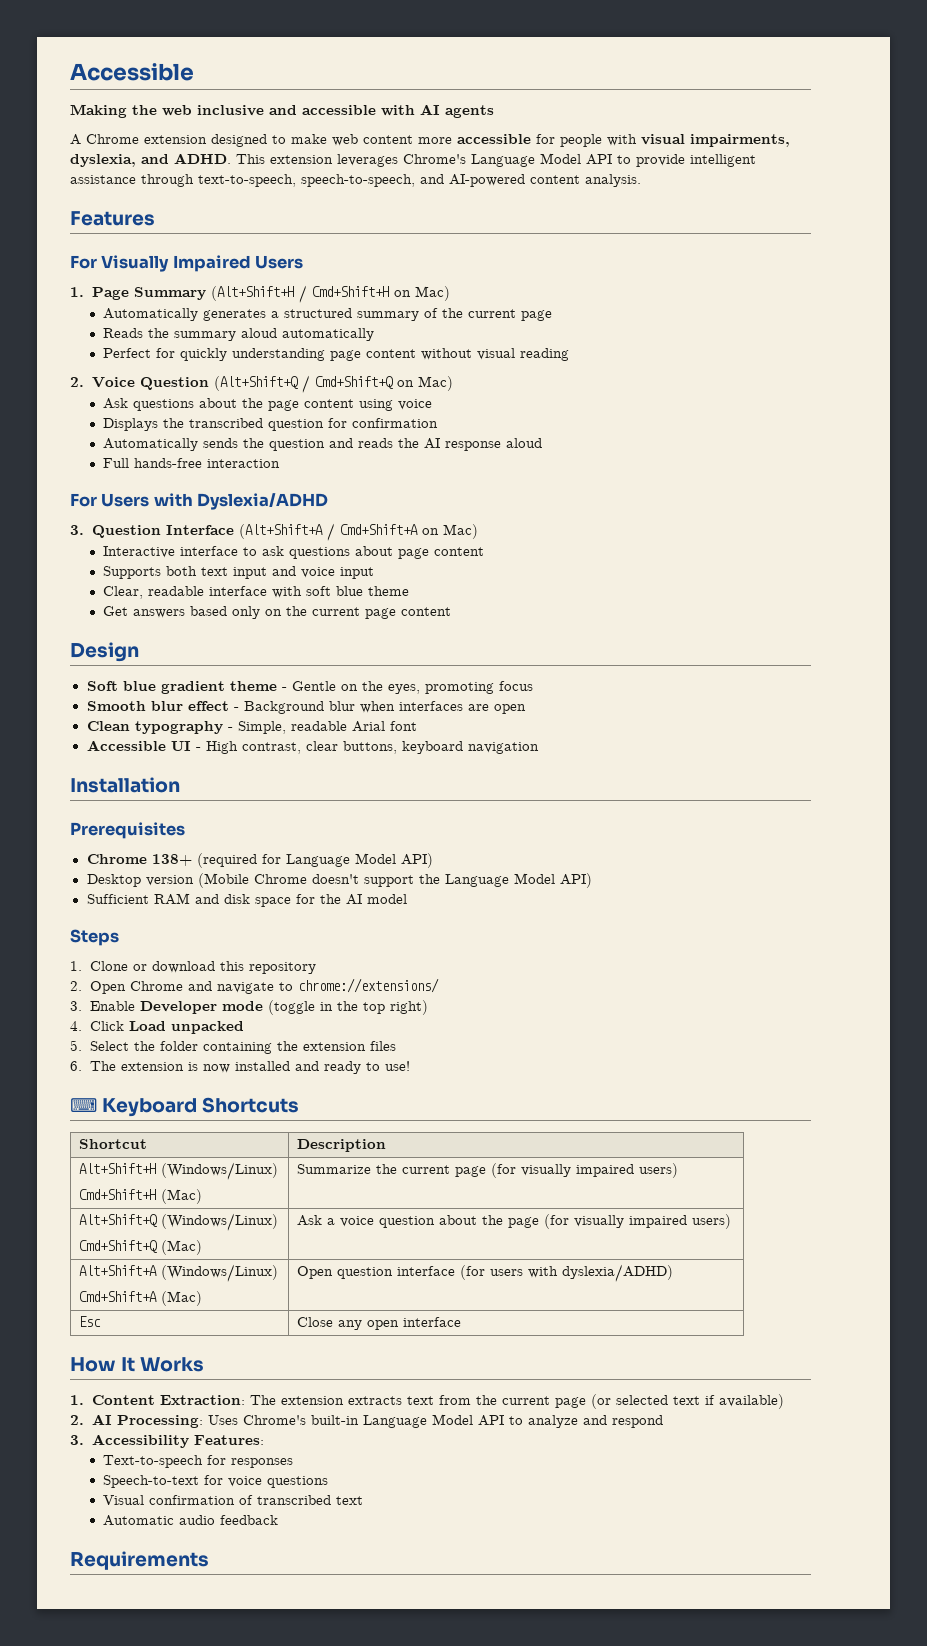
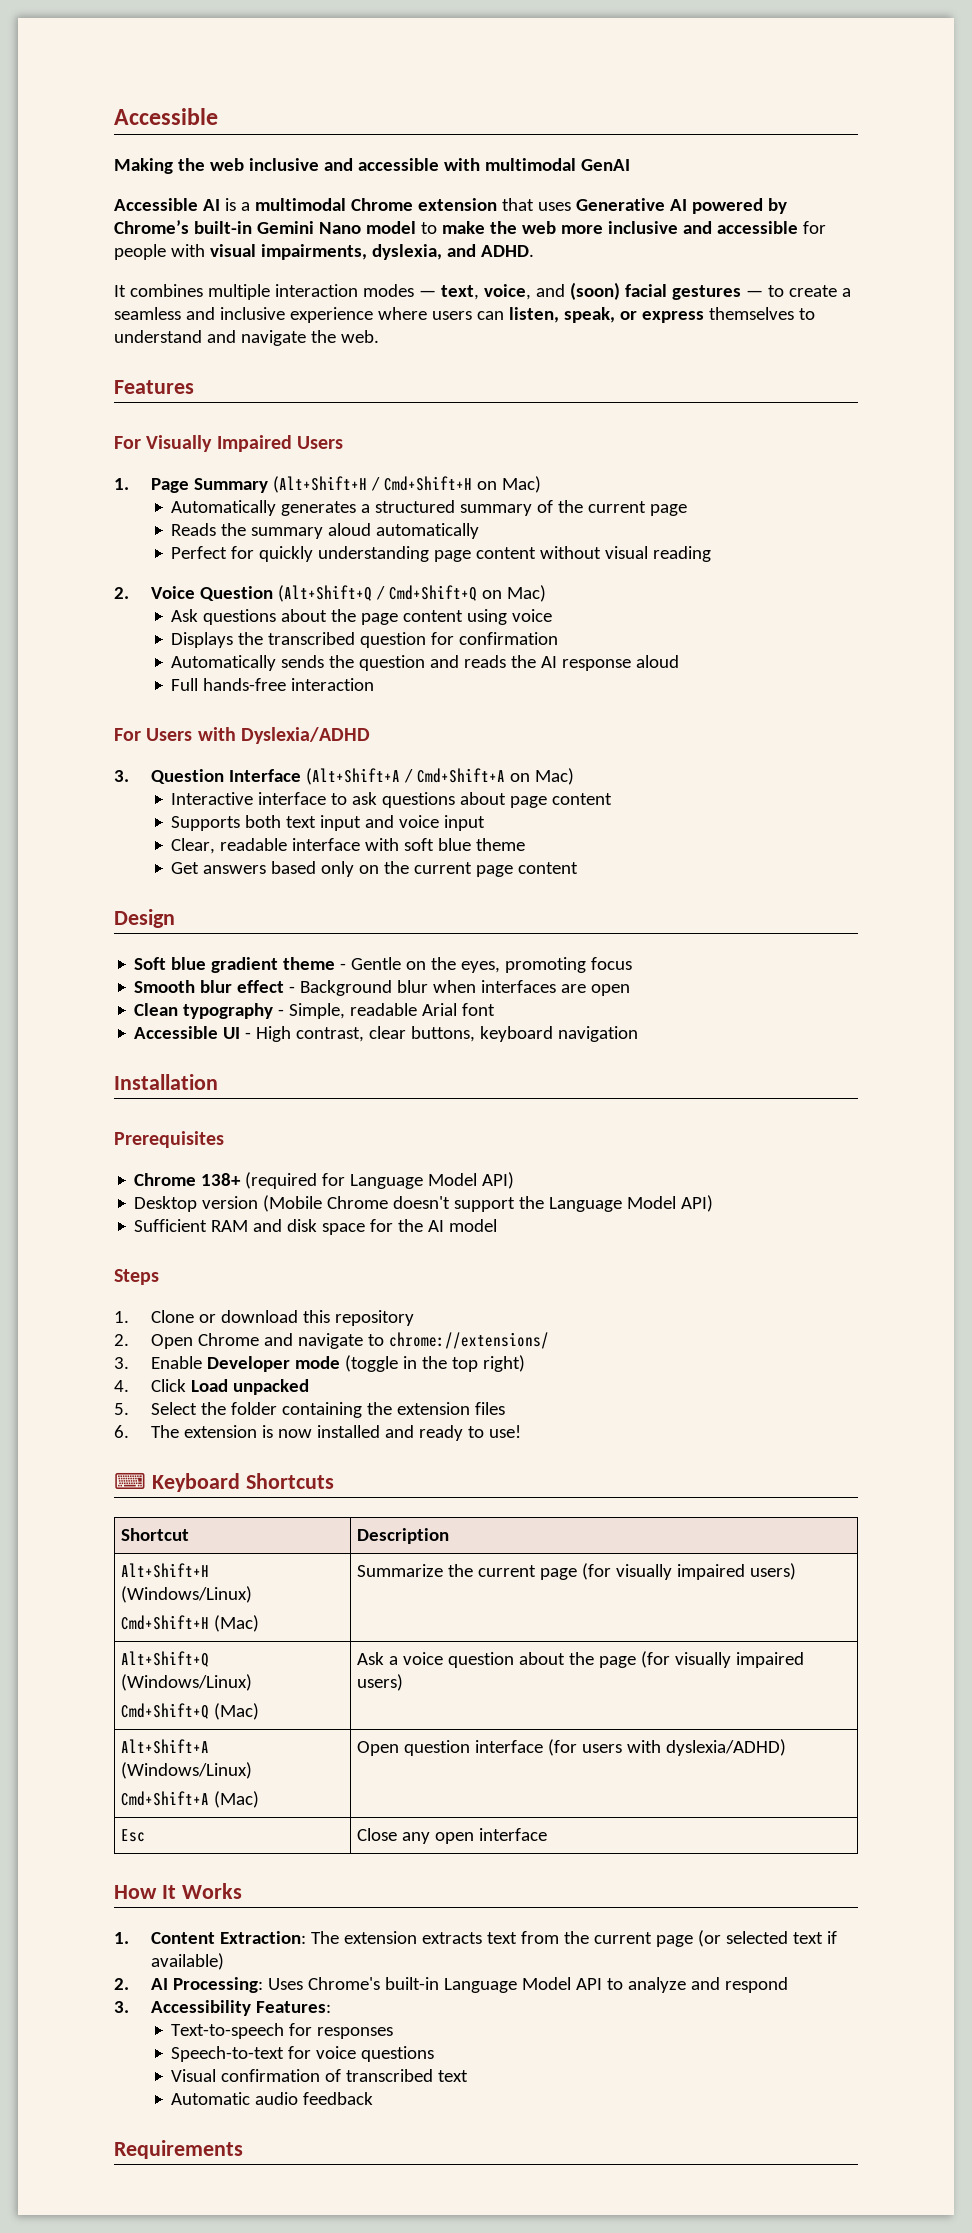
[420,104,494,118] [70,134,452,147] AI agents // A Chrome extension designed to make web content more -> [484,158,630,171] [114,198,787,214] [114,220,712,234] multimodal GenAI // Accessible AI is a multimodal Chrome extension that uses Generative AI powered by Chrome’s built-in Gemini Nano model to make the web more inclusive and
[236,153,756,167] [70,174,641,187] This extension leverages Chrome's Language Model API to provide intelligent assistance through text-to-speech, speech-to-speech, and AI-powered content analysis. -> [114,282,851,300] [114,307,815,323] [114,330,379,346] // It combines multiple interaction modes — text, voice, and (soon) facial gestures — to create a seamless and inclusive experience where users can listen, speak, or express themselves to understand and navigate the web.

